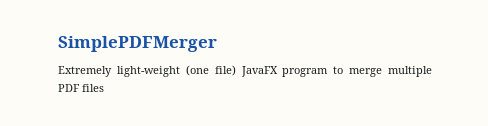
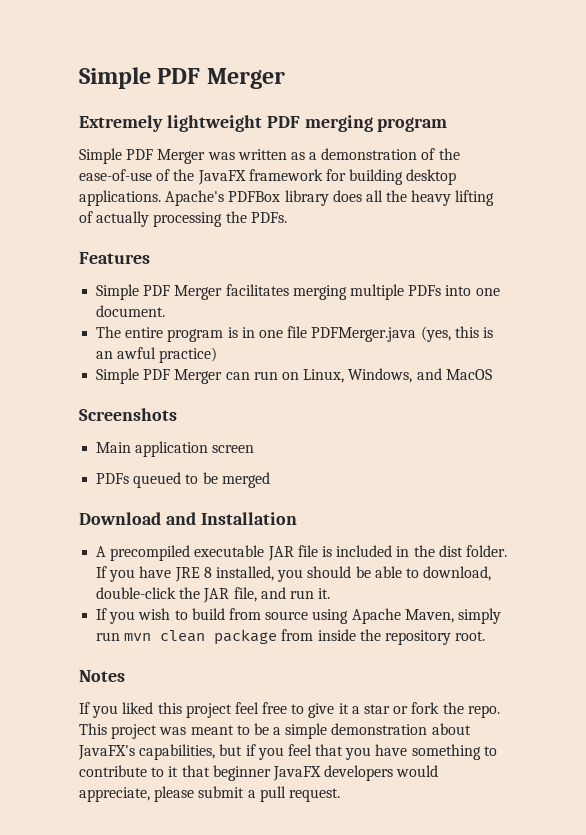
[58,36,217,52] [58,65,432,77] [58,84,104,92] SimplePDFMerger // Extremely light-weight (one file) JavaFX program to merge multiple PDF files -> [79,67,285,89] [79,115,448,132] [79,148,460,164] [79,169,457,185] [79,190,495,206] [79,211,287,227] [79,252,150,264] [96,284,500,300] [96,305,166,317] [96,326,493,342] [96,347,218,363] [96,368,492,384] [79,408,177,421] [96,441,255,457] [96,472,270,488] [79,512,297,525] [96,545,507,561] [96,566,492,582] [96,587,331,603] [96,608,501,624] [96,629,486,645] [79,670,125,682] [79,702,500,718] [79,723,471,739] [78,744,497,760] [79,765,439,781] [79,786,340,802] Simple PDF Merger // Extremely lightweight PDF merging program // Simple PDF Merger was written as a demonstration of the ease-of-use of the JavaFX framework for building desktop applications. Apache's PDFBox library does all the heavy lifting of actually processing the PDFs. // Features // Simple PDF Merger facilitates merging multiple PDFs into one document. // The entire program is in one file PDFMerger.java (yes, this is an awful practice) // Simple PDF Merger can run on Linux, Windows, and MacOS // Screenshots // Main application screen // PDFs queued to be merged // Download and Installation // A precompiled executable JAR file is included in the dist folder. If you have JRE 8 installed, you should be able to download, double-click the JAR file, and run it. // If you wish to build from source using Apache Maven, simply run mvn clean package from inside the repository root. // Notes // If you liked this project feel free to give it a star or fork the repo. This project was meant to be a simple demonstration about JavaFX's capabilities, but if you feel that you have something to contribute to it that beginner JavaFX developers would appreciate, please submit a pull request.

